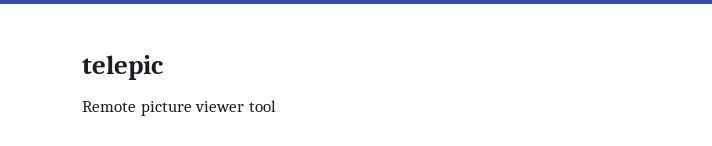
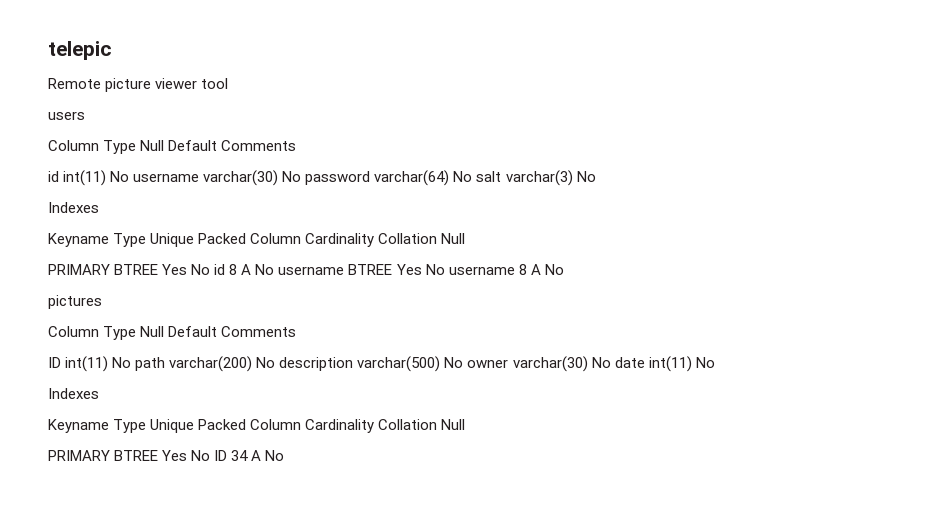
(276, 106) none -> [48,112,85,120] [48,140,297,154] [48,170,596,186] [48,202,99,213] [48,233,466,247] [48,264,564,275] [48,295,102,309] [48,326,297,340] [48,356,715,372] [48,388,99,399] [48,419,466,433] [48,450,285,461] // users // Column Type Null Default Comments // id int(11) No username varchar(30) No password varchar(64) No salt varchar(3) No // Indexes // Keyname Type Unique Packed Column Cardinality Collation Null // PRIMARY BTREE Yes No id 8 A No username BTREE Yes No username 8 A No // pictures // Column Type Null Default Comments // ID int(11) No path varchar(200) No description varchar(500) No owner varchar(30) No date int(11) No // Indexes // Keyname Type Unique Packed Column Cardinality Collation Null // PRIMARY BTREE Yes No ID 34 A No

